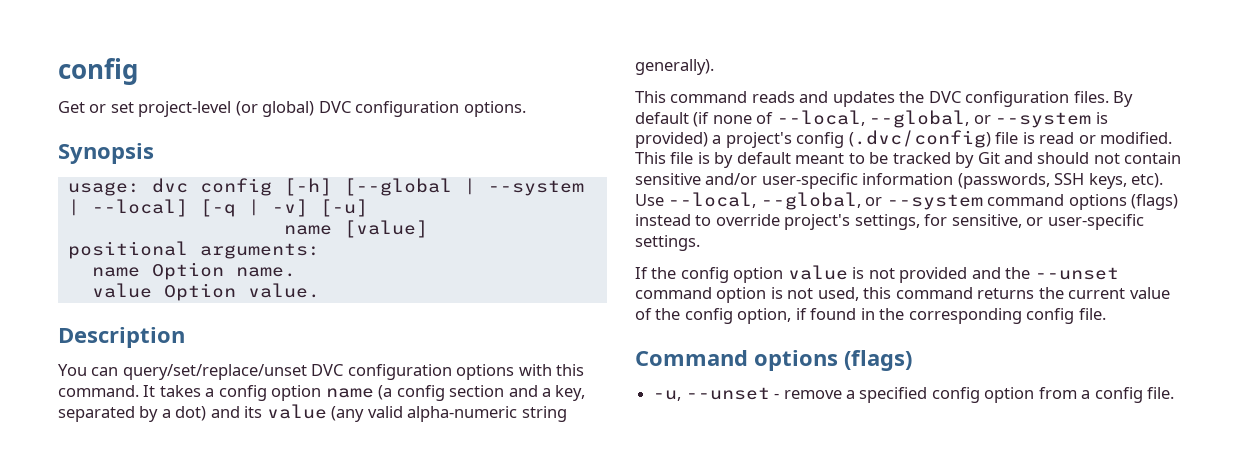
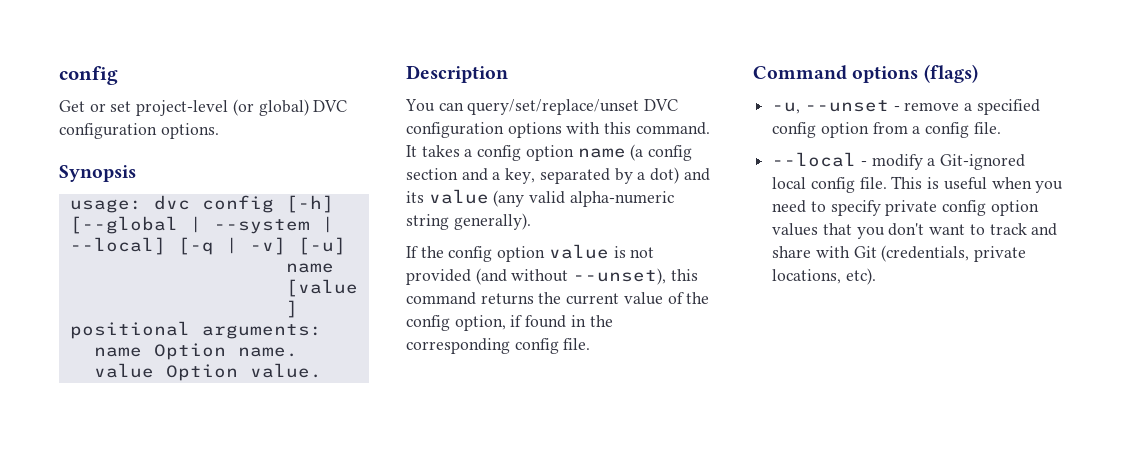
[635,91,1134,107] [635,110,1108,128] [635,130,1173,148] [635,152,1182,168] [635,173,1164,189] [635,192,1179,210] [635,214,1144,230] [635,235,700,251] // This command reads and updates the DVC configuration files. By default (if none of --local, --global, or --system is provided) a project's config (.dvc/config) file is read or modified. This file is by default meant to be tracked by Git and should not contain sensitive and/or user-specific information (passwords, SSH keys, etc). Use --local, --global, or --system command options (flags) instead to override project's settings, for sensitive, or user-specific settings. -> (531, 221) none
[971,267,1119,280] [635,287,859,303] and the --unset command option is not used, -> [475,268,667,285] (and without --unset),
(1175, 393) none -> [772,152,1026,170] [772,176,1064,193] [772,200,1039,216] [772,223,1058,239] [772,245,1027,262] [772,268,876,285] // --local - modify a Git-ignored local config file. This is useful when you need to specify private config option values that you don't want to track and share with Git (credentials, private locations, etc).

